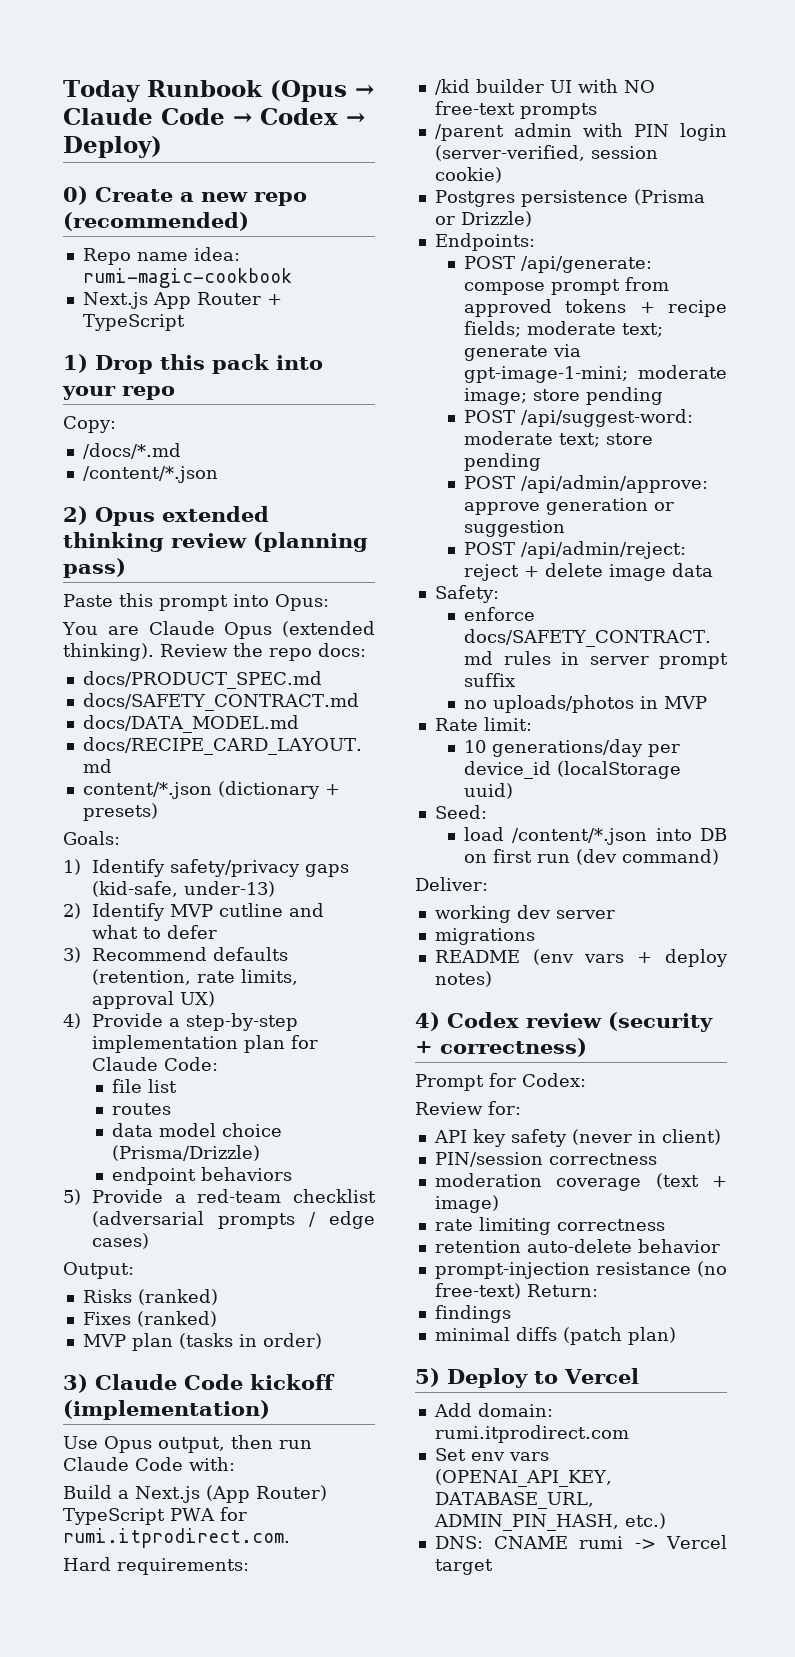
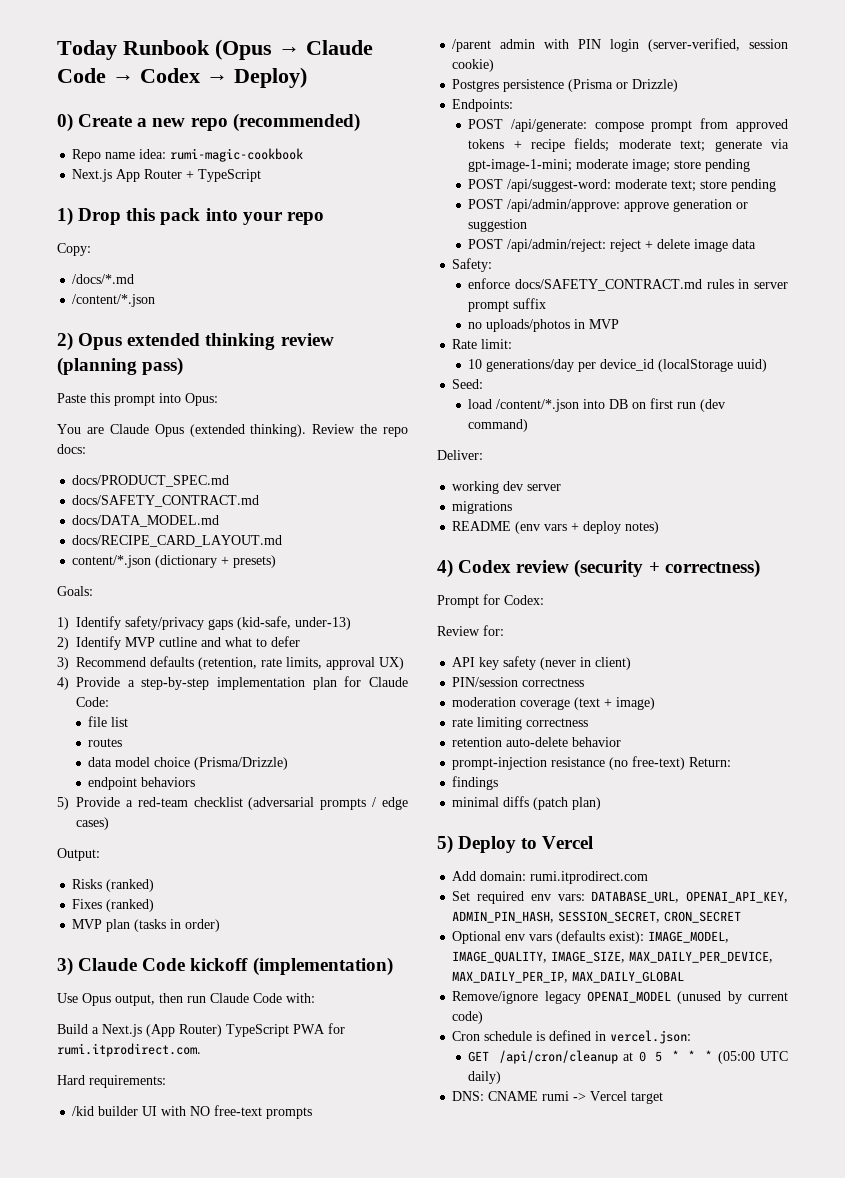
[470,1452,549,1461] [434,1469,612,1487] [434,1492,594,1509] [433,1513,666,1531] env vars (OPENAI_API_KEY, DATABASE_URL, ADMIN_PIN_HASH, etc.) -> [477,891,788,904] [452,911,742,923] [452,930,730,944] [452,951,774,963] [452,971,685,983] [452,991,788,1004] [452,1011,484,1024] [452,1030,692,1044] [468,1050,788,1064] [468,1071,502,1084] required env vars: DATABASE_URL, OPENAI_API_KEY, ADMIN_PIN_HASH, SESSION_SECRET, CRON_SECRET // Optional env vars (defaults exist): IMAGE_MODEL, IMAGE_QUALITY, IMAGE_SIZE, MAX_DAILY_PER_DEVICE, MAX_DAILY_PER_IP, MAX_DAILY_GLOBAL // Remove/ignore legacy OPENAI_MODEL (unused by current code) // Cron schedule is defined in vercel.json: // GET /api/cron/cleanup at 0 5 * * * (05:00 UTC daily)

